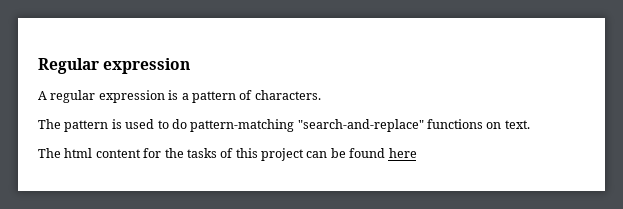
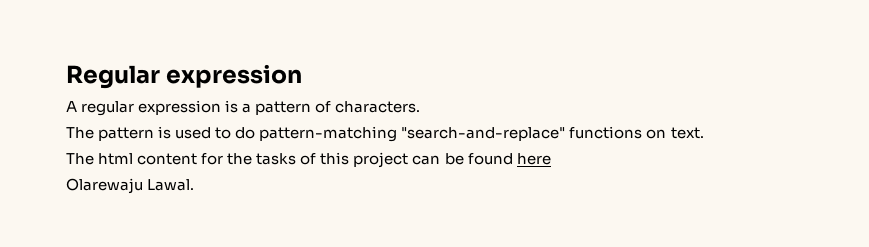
(417, 153) none -> [66,178,195,194] // Olarewaju Lawal.

